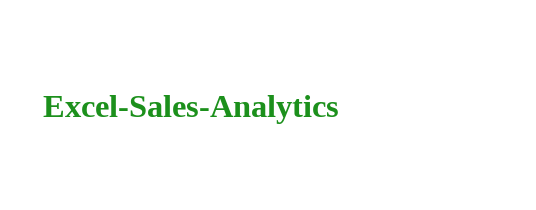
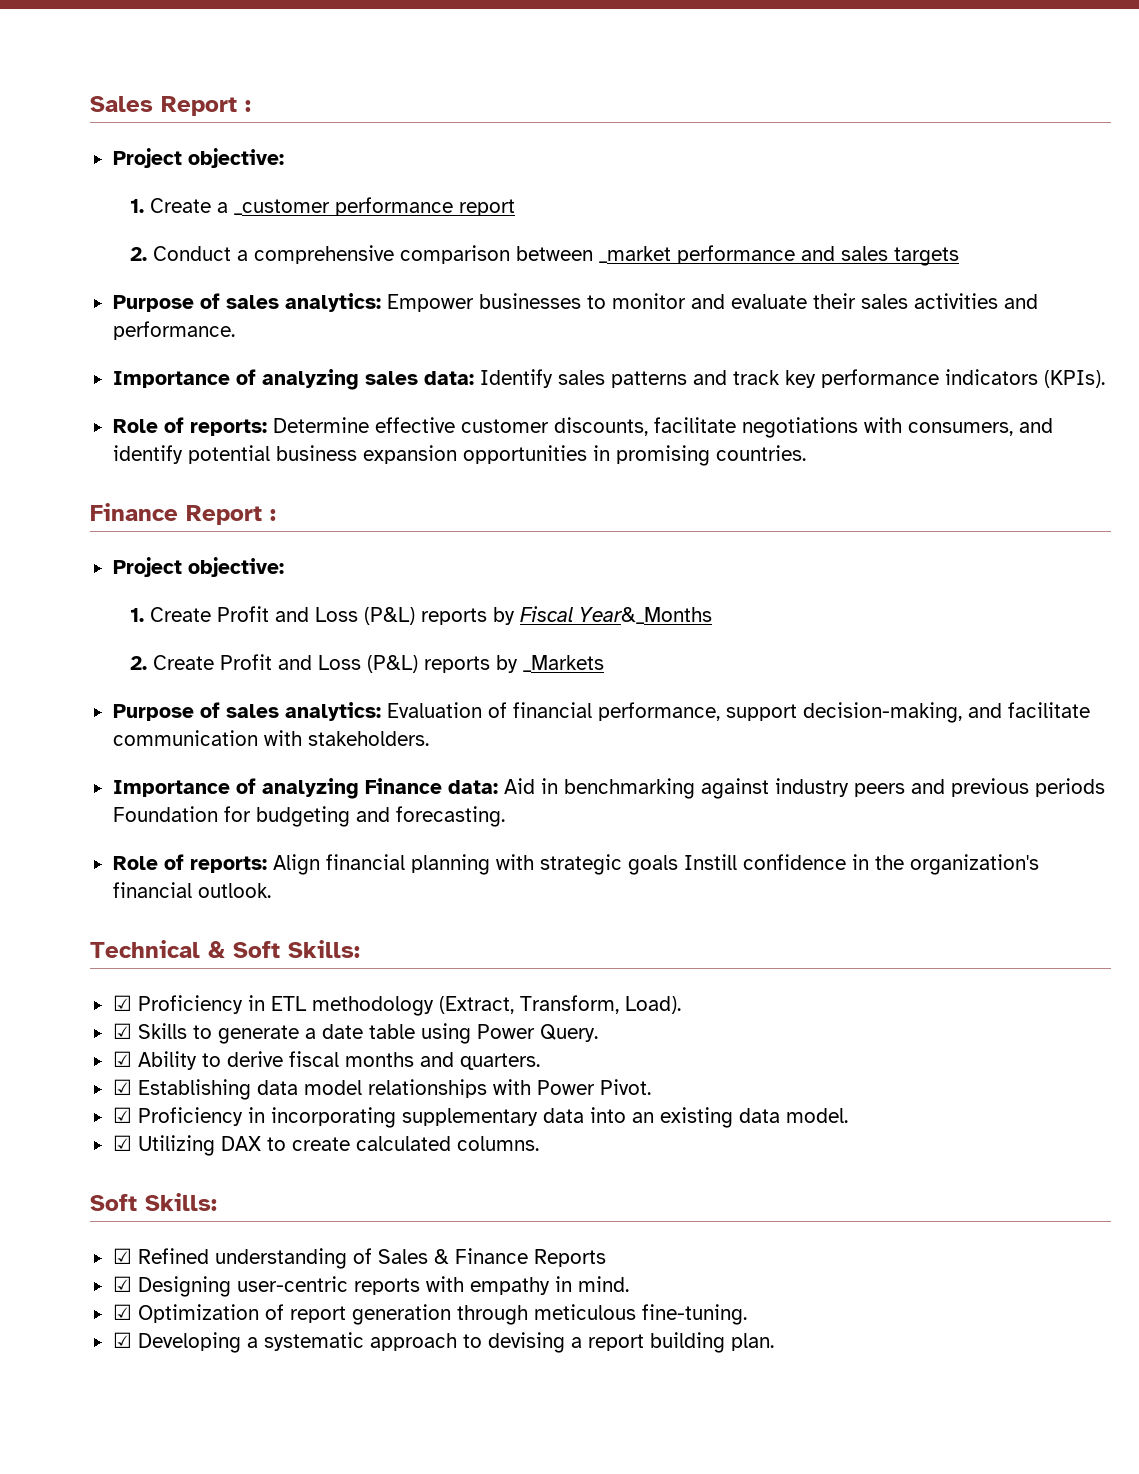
[43,95,339,124] Excel-Sales-Analytics -> [90,96,251,116] [112,148,284,168] [130,197,516,216] [130,245,960,266] [112,293,1038,312] [112,321,235,340] [112,369,1105,390] [112,417,1053,438] [112,445,806,466] [90,503,276,525] [112,557,284,577] [130,606,713,625] [130,654,605,673] [112,702,1090,723] [112,730,429,746] [112,778,1105,799] [112,806,505,827] [112,854,1039,875] [112,882,271,898] [90,940,360,958] [112,995,681,1016] [112,1023,598,1044] [112,1051,540,1070] [112,1079,651,1100] [112,1107,848,1128] [112,1135,539,1156] [90,1193,217,1211] [112,1248,606,1269] [112,1276,629,1297] [112,1304,747,1325] [112,1332,774,1353] Sales Report : // Project objective: // 1. Create a _customer performance report // 2. Conduct a comprehensive comparison between _market performance and sales targets // Purpose of sales analytics: Empower businesses to monitor and evaluate their sales activities and performance. // Importance of analyzing sales data: Identify sales patterns and track key performance indicators (KPIs). // Role of reports: Determine effective customer discounts, facilitate negotiations with consumers, and identify potential business expansion opportunities in promising countries. // Finance Report : // Project objective: // 1. Create Profit and Loss (P&L) reports by Fiscal Year&_Months // 2. Create Profit and Loss (P&L) reports by _Markets // Purpose of sales analytics: Evaluation of financial performance, support decision-making, and facilitate communication with stakeholders. // Importance of analyzing Finance data: Aid in benchmarking against industry peers and previous periods Foundation for budgeting and forecasting. // Role of reports: Align financial planning with strategic goals Instill confidence in the organization's financial outlook. // Technical & Soft Skills: // ☑ Proficiency in ETL methodology (Extract, Transform, Load). // ☑ Skills to generate a date table using Power Query. // ☑ Ability to derive fiscal months and quarters. // ☑ Establishing data model relationships with Power Pivot. // ☑ Proficiency in incorporating supplementary data into an existing data model. // ☑ Utilizing DAX to create calculated columns. // Soft Skills: // ☑ Refined understanding of Sales & Finance Reports // ☑ Designing user-centric reports with empathy in mind. // ☑ Optimization of report generation through meticulous fine-tuning. // ☑ Developing a systematic approach to devising a report building plan.

